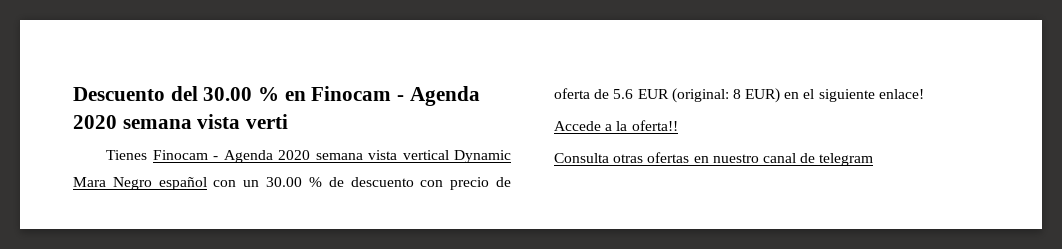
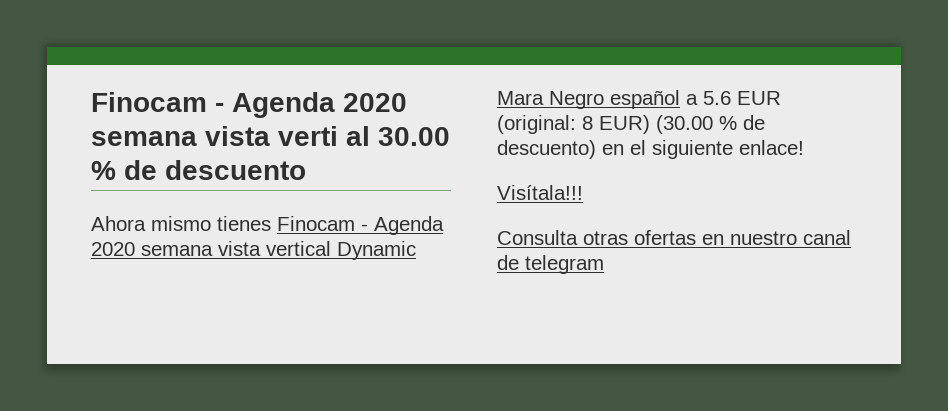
[73,86,306,101] Descuento del 30.00 % en -> (91, 102) none
[106,150,148,160] // Tienes -> [346,126,450,146] [91,160,306,180] [91,216,271,231] al 30.00 % de descuento // Ahora mismo tienes
[213,177,511,190] [554,88,610,99] con un 30.00 % de descuento con precio de oferta de -> [686,94,698,105] a
(781, 95) none -> [656,115,765,134] [497,140,596,159] (30.00 % de descuento)
[554,120,678,131] Accede a la oferta!! -> [497,185,583,200] Visítala!!!

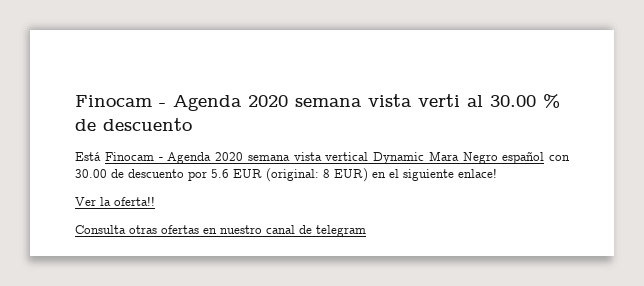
[91,216,271,231] Ahora mismo tienes -> [75,152,101,161] Está
[686,94,698,105] a -> [549,155,570,161] [75,169,207,181] con 30.00 de descuento por
[656,115,765,134] [497,140,596,159] (30.00 % de descuento) -> (368, 175) none
[497,185,583,200] Visítala!!! -> [75,196,155,206] Ver la oferta!!

